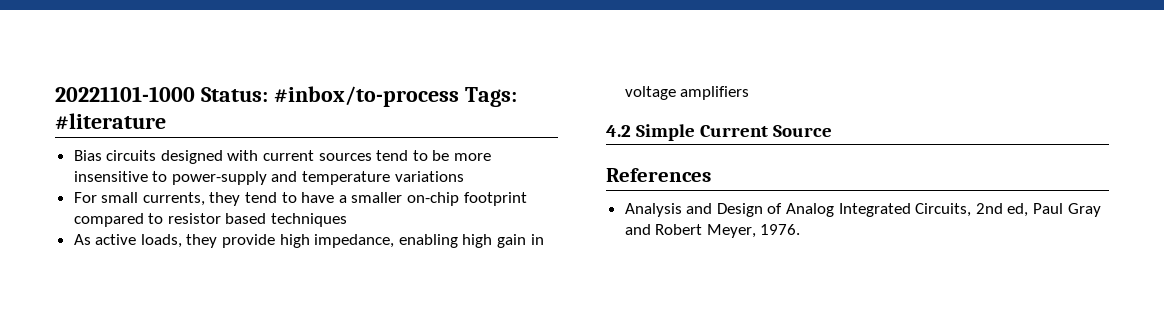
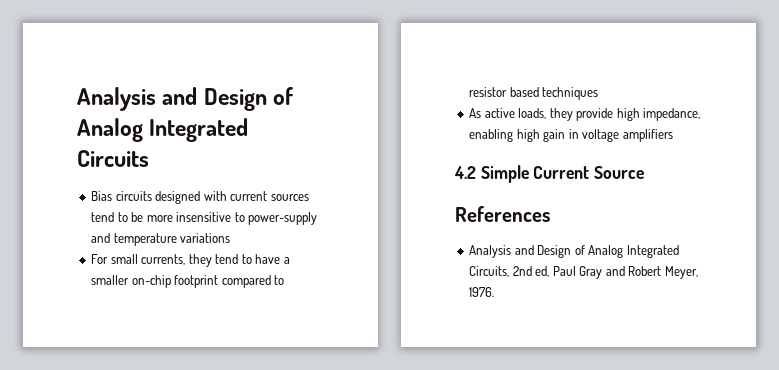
[55,86,517,107] [55,113,166,130] 20221101-1000 Status: #inbox/to-process Tags: #literature -> [77,87,294,111] [77,118,249,142] [77,150,149,167] Analysis and Design of Analog Integrated Circuits

